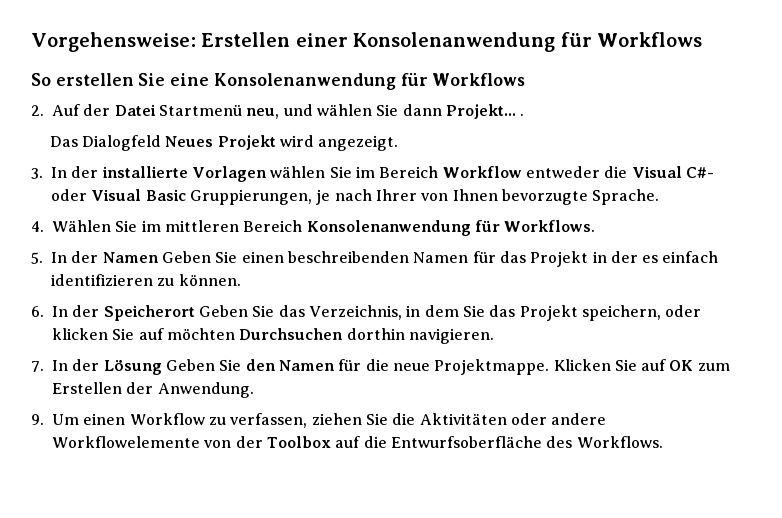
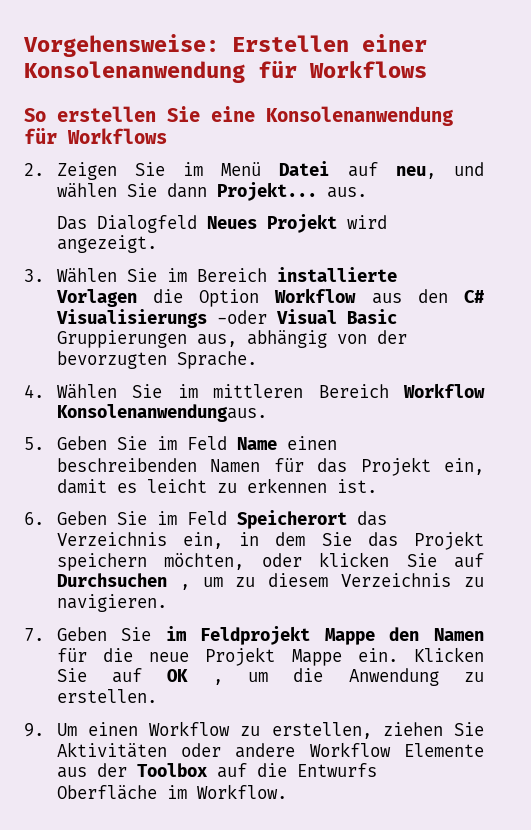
[52,104,242,116] Auf der Datei Startmenü -> [56,161,378,180] Zeigen Sie im Menü Datei auf
[520,113,525,116] . -> [326,187,367,198] aus.
[51,166,714,182] [51,189,588,205] In der installierte Vorlagen wählen Sie im Bereich Workflow entweder die Visual C#- oder Visual Basic Gruppierungen, je nach Ihrer von Ihnen bevorzugte -> [56,267,397,283] [55,288,484,307] [55,309,397,328] [56,330,407,348] [56,351,167,369] Wählen Sie im Bereich installierte Vorlagen die Option Workflow aus den C# Visualisierungs -oder Visual Basic Gruppierungen aus, abhängig von der bevorzugten
[306,220,596,236] [31,251,238,264] Konsolenanwendung für Workflows. // 5. In der Namen Geben Sie -> [403,383,485,398] [56,404,267,422] [24,436,277,450] Workflow Konsolenanwendungaus. // 5. Geben Sie im Feld Name
[592,251,719,263] [51,274,241,286] [31,305,402,321] in der es einfach identifizieren zu können. // 6. In der Speicherort Geben Sie das Verzeichnis, -> [444,458,484,475] [56,478,377,494] [24,510,387,529] [56,532,223,549] ein, damit es leicht zu erkennen ist. // 6. Geben Sie im Feld Speicherort das Verzeichnis ein,
[581,305,661,321] speichern, -> [56,553,245,571] speichern möchten,
[166,328,494,344] [31,359,242,375] möchten Durchsuchen dorthin navigieren. // 7. In der Lösung Geben Sie -> [56,573,484,590] [56,594,167,612] [24,626,375,645] Durchsuchen , um zu diesem Verzeichnis zu navigieren. // 7. Geben Sie im Feldprojekt Mappe
[434,359,550,375] Projektmappe. -> [205,647,398,666] Projekt Mappe ein.
[697,363,730,371] [52,382,254,398] zum Erstellen der Anwendung. -> [212,668,484,686] [56,689,157,703] , um die Anwendung zu erstellen.
[230,413,308,428] verfassen, -> [271,722,372,739] erstellen,
[392,413,416,425] die -> (484, 729) none
[52,436,232,448] Workflowelemente von -> [309,742,484,757] [56,767,87,778] Workflow Elemente aus
[390,436,663,448] Entwurfsoberfläche des Workflows. -> [296,763,377,777] [56,784,287,800] Entwurfs Oberfläche im Workflow.

